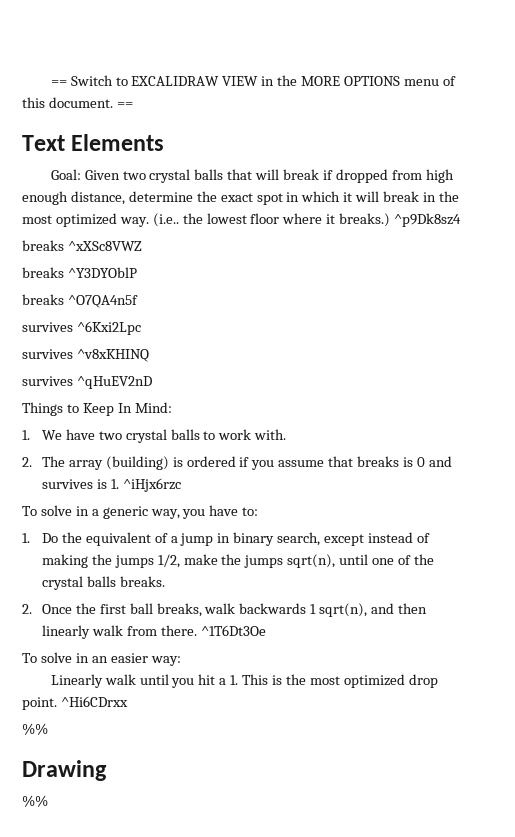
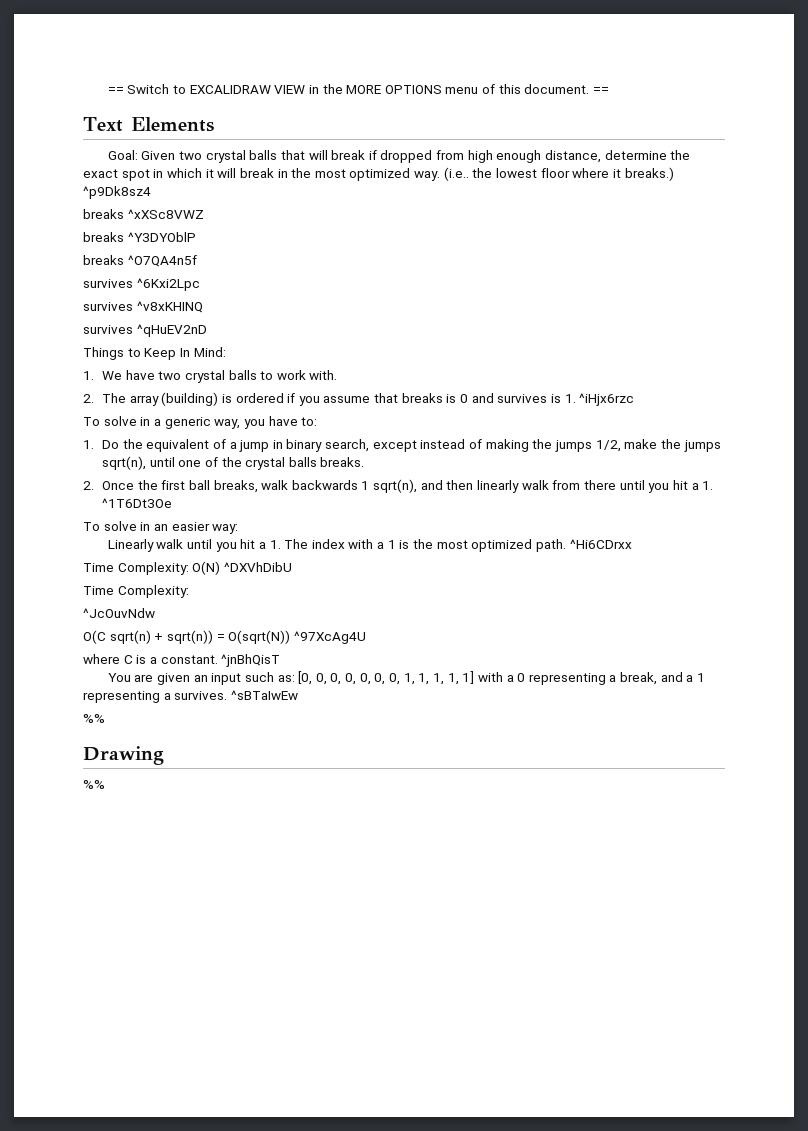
[160,625,197,636] there. -> [583,480,714,493] there until you hit a 1.
[242,674,269,685] This -> [284,539,396,549] The index with a 1
[408,674,438,688] [22,697,57,710] drop point. -> [535,539,566,552] path.
(128, 701) none -> [83,561,292,575] [83,585,189,598] [83,608,155,618] [83,630,366,644] [83,654,281,667] [107,671,706,685] [83,690,298,703] // Time Complexity: O(N) ^DXVhDibU // Time Complexity: // ^JcOuvNdw // O(C sqrt(n) + sqrt(n)) = O(sqrt(N)) ^97XcAg4U // where C is a constant. ^jnBhQisT // You are given an input such as: [0, 0, 0, 0, 0, 0, 0, 1, 1, 1, 1, 1] with a 0 representing a break, and a 1 representing a survives. ^sBTaIwEw

